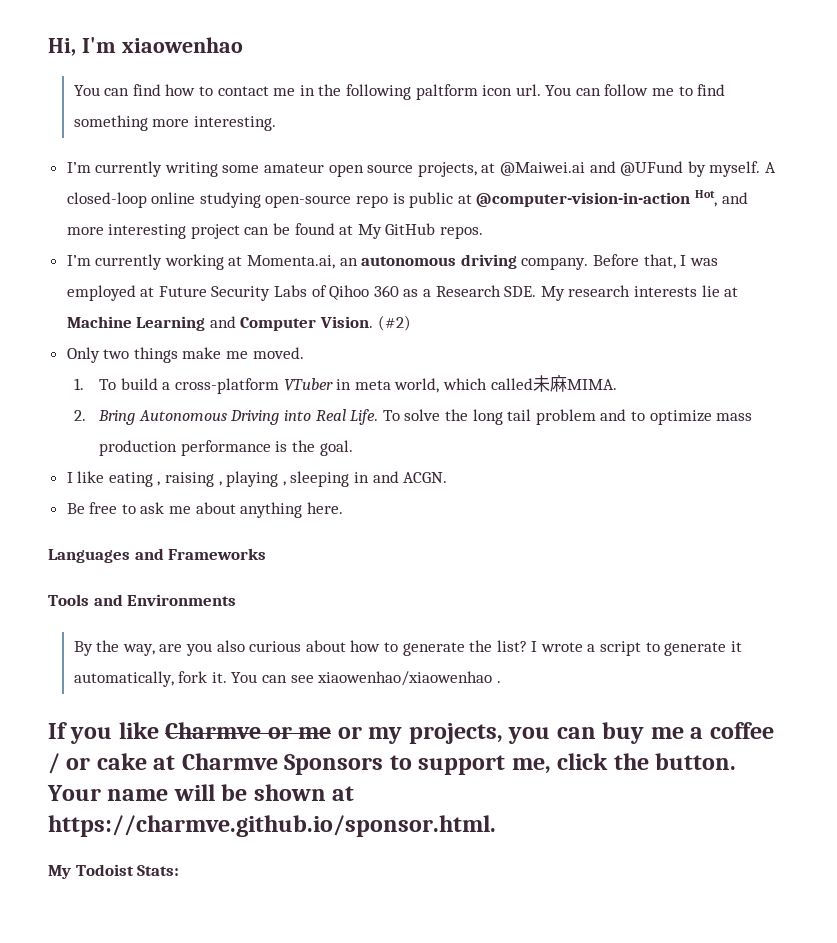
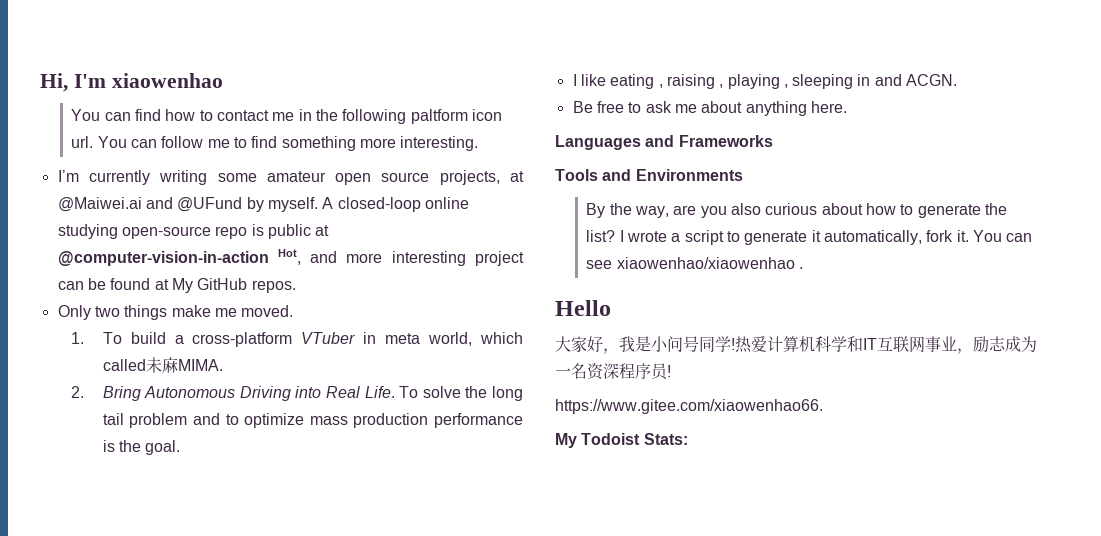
[66,254,718,270] [66,285,739,301] [66,315,411,331] // I’m currently working at Momenta.ai, an autonomous driving company. Before that, I was employed at Future Security Labs of Qihoo 360 as a Research SDE. My research interests lie at Machine Learning and Computer Vision. (#2) -> (296, 286) none
[48,722,774,744] [48,753,737,775] [47,784,355,801] [48,815,496,837] If you like Charmve or me or my projects, you can buy me a coffee / or cake at Charmve Sponsors to support me, click the button. Your name will be shown at https://charmve.github.io/sponsor.html. -> [555,300,611,316] [555,336,1037,354] [555,363,671,380] [555,399,823,414] Hello // 大家好，我是小问号同学!热爱计算机科学和IT互联网事业，励志成为一名资深程序员! // https://www.gitee.com/xiaowenhao66.

